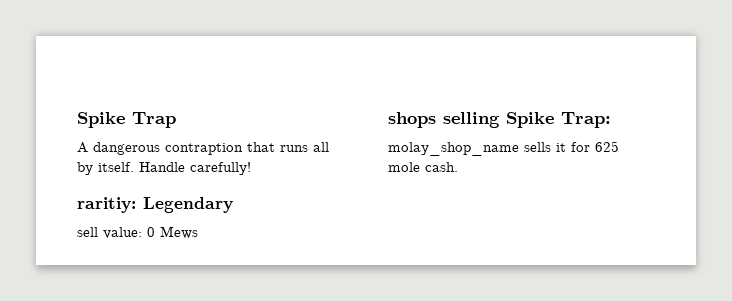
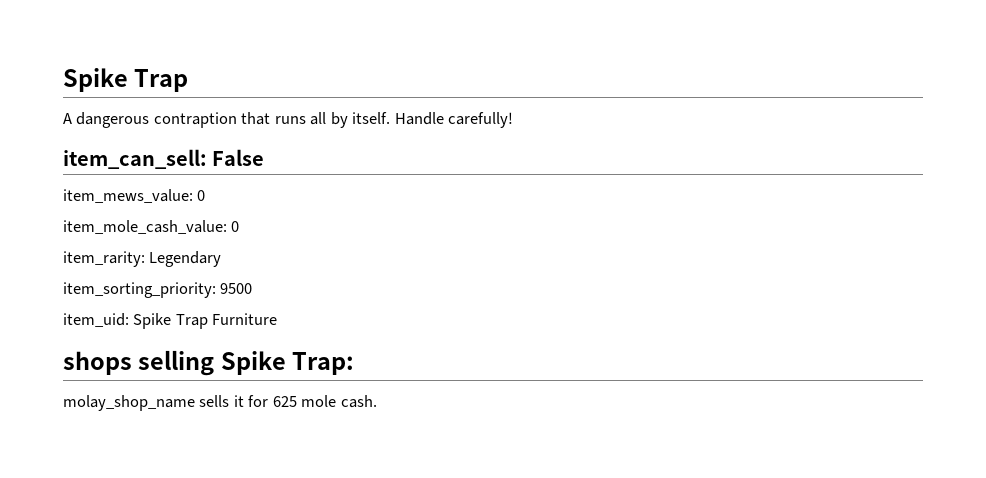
[77,197,233,213] [77,226,198,239] raritiy: Legendary // sell value: 0 Mews -> [63,149,265,169] [63,189,206,203] [63,220,240,234] [63,251,222,267] [63,282,253,298] [63,313,278,329] item_can_sell: False // item_mews_value: 0 // item_mole_cash_value: 0 // item_rarity: Legendary // item_sorting_priority: 9500 // item_uid: Spike Trap Furniture

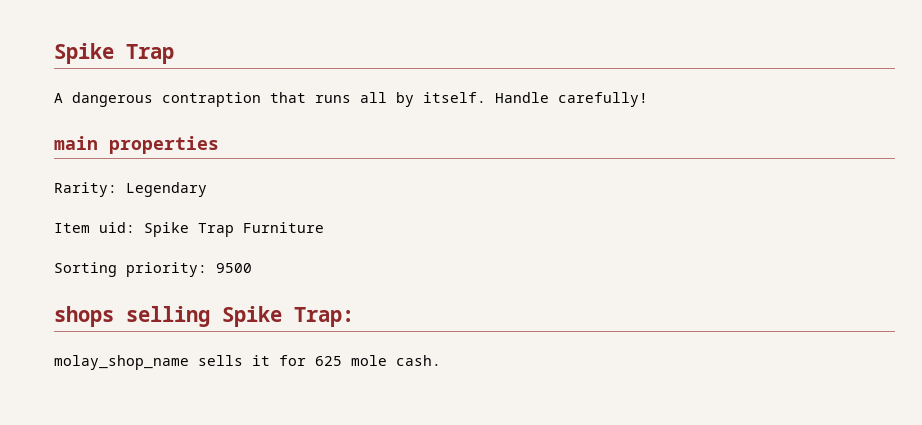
[63,149,265,169] [63,189,206,203] [63,220,240,234] [63,251,222,267] [63,282,253,298] [63,313,129,327] item_can_sell: False // item_mews_value: 0 // item_mole_cash_value: 0 // item_rarity: Legendary // item_sorting_priority: 9500 // item_uid: -> [54,136,219,154] [54,182,207,197] [54,222,135,233] main properties // Rarity: Legendary // Item uid:
(278, 319) none -> [54,262,252,277] // Sorting priority: 9500

